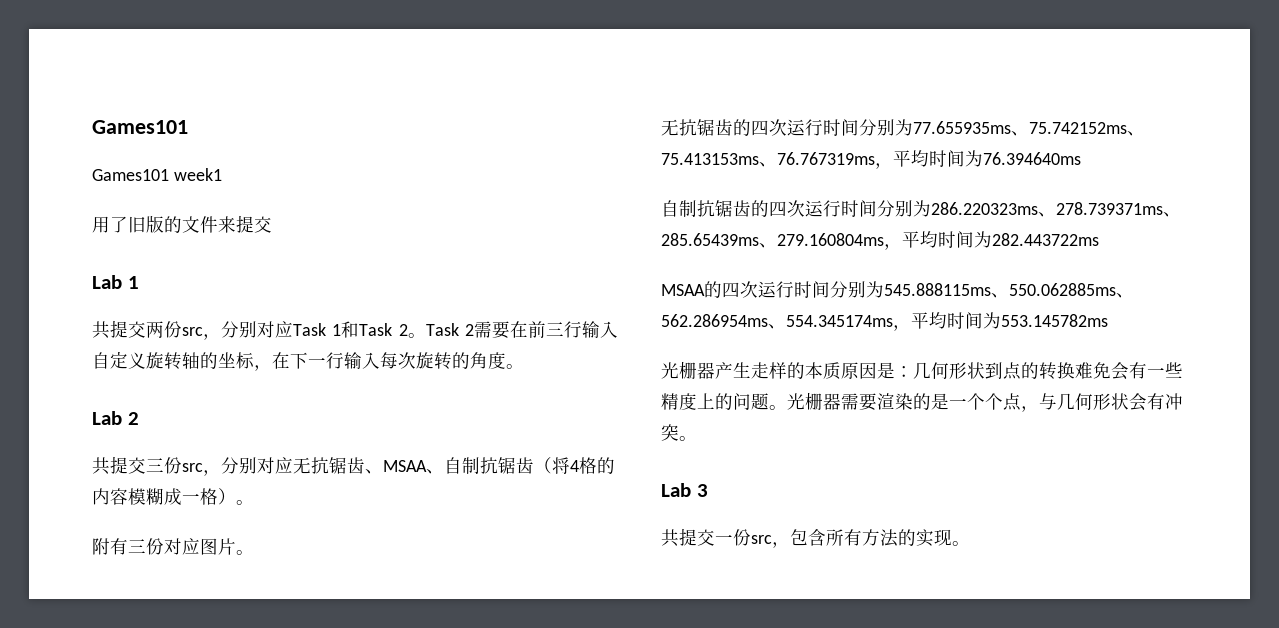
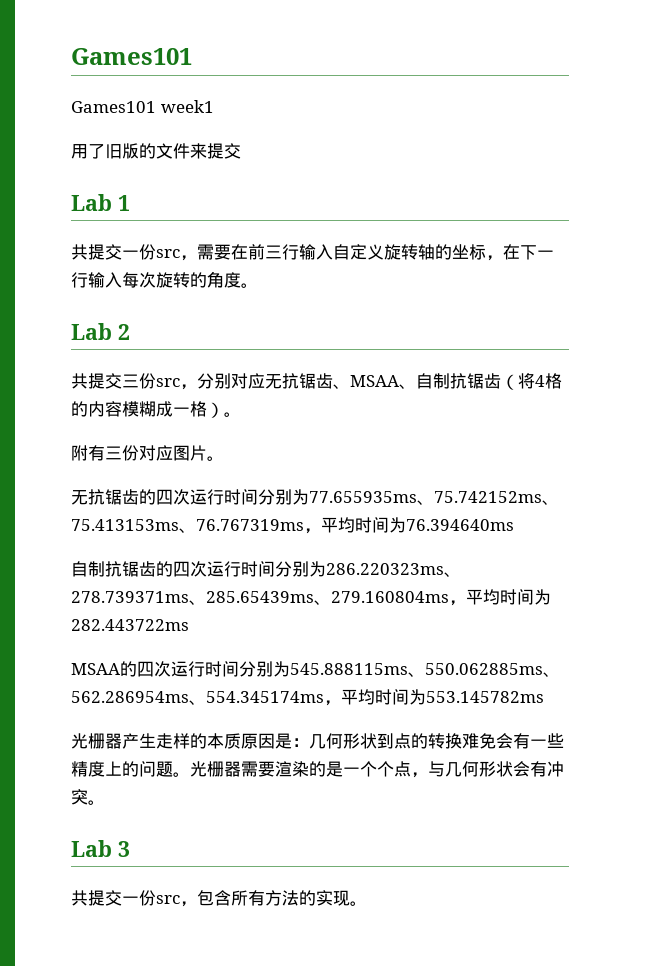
[146,321,475,340] 两份src，分别对应Task 1和Task 2。Task 2 -> [122,244,197,261] 一份src，

